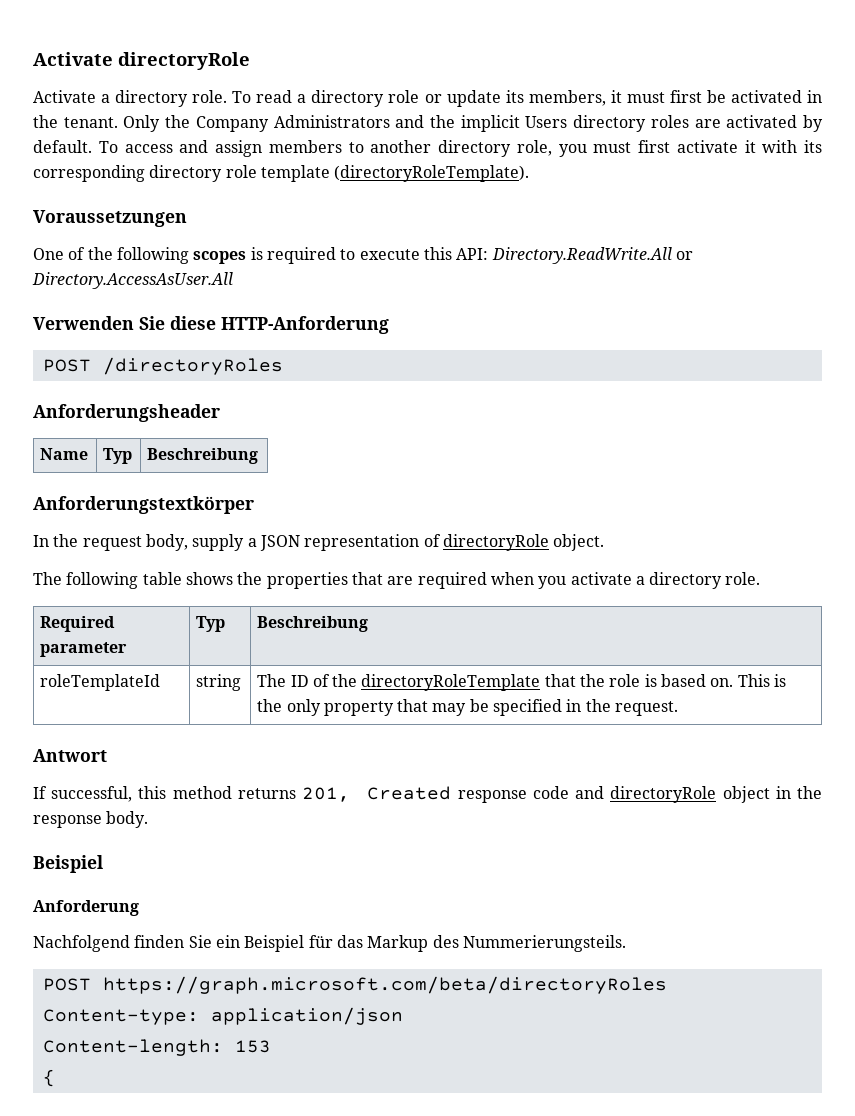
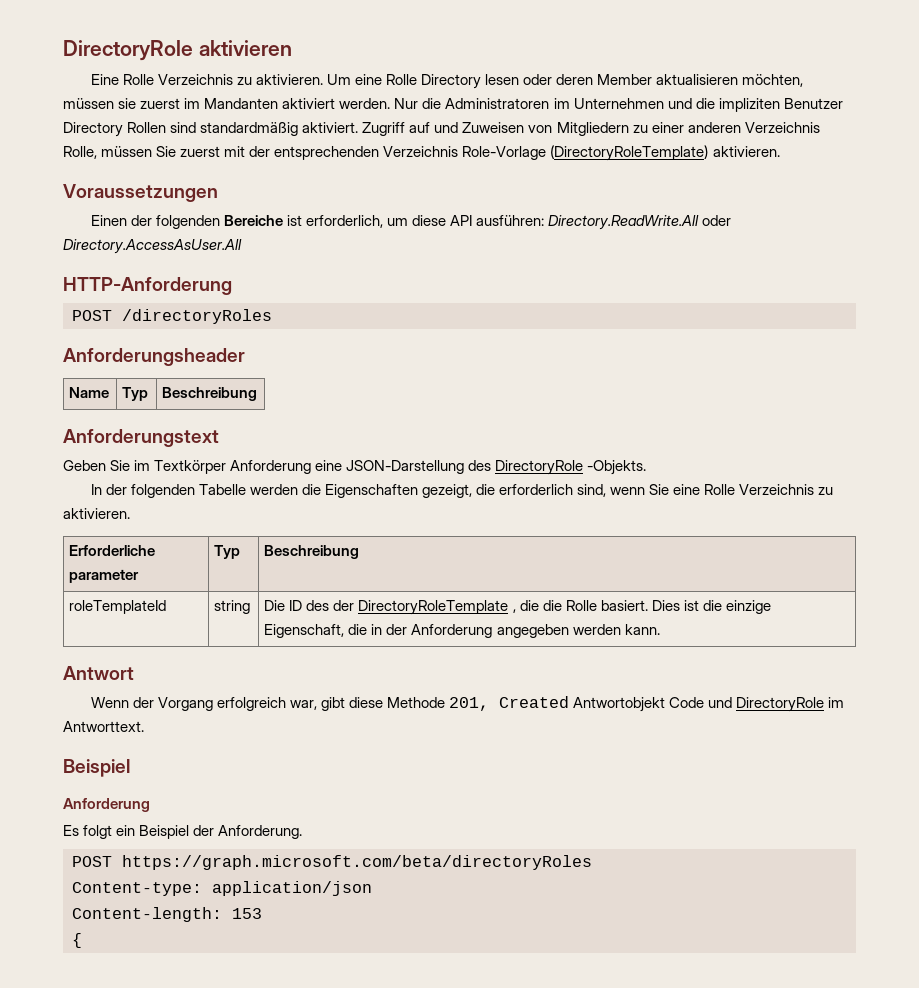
[33,52,250,70] [33,90,822,107] [33,115,823,132] [33,140,822,157] [33,165,530,182] [33,210,187,227] [33,247,693,264] [32,272,233,289] [33,316,216,330] Activate directoryRole // Activate a directory role. To read a directory role or update its members, it must first be activated in the tenant. Only the Company Administrators and the implicit Users directory roles are activated by default. To access and assign members to another directory role, you must first activate it with its corresponding directory role template (directoryRoleTemplate). // Voraussetzungen // One of the following scopes is required to execute this API: Directory.ReadWrite.All or Directory.AccessAsUser.All // Verwenden Sie diese -> [63,40,292,61] [90,74,804,89] [63,98,843,112] [63,122,820,137] [63,145,780,161] [63,184,218,202] [90,215,732,230] [63,239,242,254] DirectoryRole aktivieren // Eine Rolle Verzeichnis zu aktivieren. Um eine Rolle Directory lesen oder deren Member aktualisieren möchten, müssen sie zuerst im Mandanten aktiviert werden. Nur die Administratoren im Unternehmen und die impliziten Benutzer Directory Rollen sind standardmäßig aktiviert. Zugriff auf und Zuweisen von Mitgliedern zu einer anderen Verzeichnis Rolle, müssen Sie zuerst mit der entsprechenden Verzeichnis Role-Vorlage (DirectoryRoleTemplate) aktivieren. // Voraussetzungen // Einen der folgenden Bereiche ist erforderlich, um diese API ausführen: Directory.ReadWrite.All oder Directory.AccessAsUser.All //
[33,496,254,514] [33,534,605,551] [33,572,761,589] [40,616,116,632] Anforderungstextkörper // In the request body, supply a JSON representation of directoryRole object. // The following table shows the properties that are required when you activate a directory role. // Required -> [63,429,219,447] [63,460,647,475] [90,484,834,498] [63,508,130,519] [69,545,156,556] Anforderungstext // Geben Sie im Textkörper Anforderung eine JSON-Darstellung des DirectoryRole -Objekts. // In der folgenden Tabelle werden die Eigenschaften gezeigt, die erforderlich sind, wenn Sie eine Rolle Verzeichnis zu aktivieren. // Erforderliche
[257,674,787,691] [257,699,679,716] [33,749,107,762] [33,786,823,803] [33,811,149,828] [33,855,103,873] [33,900,139,916] [33,935,626,952] The ID of the directoryRoleTemplate that the role is based on. This is the only property that may be specified in the request. // Antwort // If successful, this method returns 201, Created response code and directoryRole object in the response body. // Beispiel // Anforderung // Nachfolgend finden Sie ein Beispiel für das Markup des Nummerierungsteils. -> [264,600,771,615] [264,624,660,638] [63,666,134,680] [90,696,845,712] [63,721,144,732] [63,759,130,777] [63,798,150,812] [63,825,303,839] Die ID des der DirectoryRoleTemplate , die die Rolle basiert. Dies ist die einzige Eigenschaft, die in der Anforderung angegeben werden kann. // Antwort // Wenn der Vorgang erfolgreich war, gibt diese Methode 201, Created Antwortobjekt Code und DirectoryRole im Antworttext. // Beispiel // Anforderung // Es folgt ein Beispiel der Anforderung.

